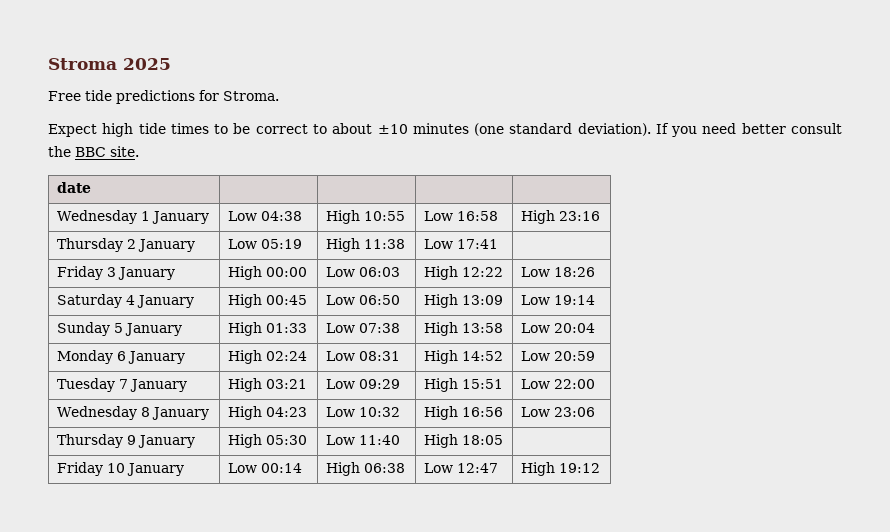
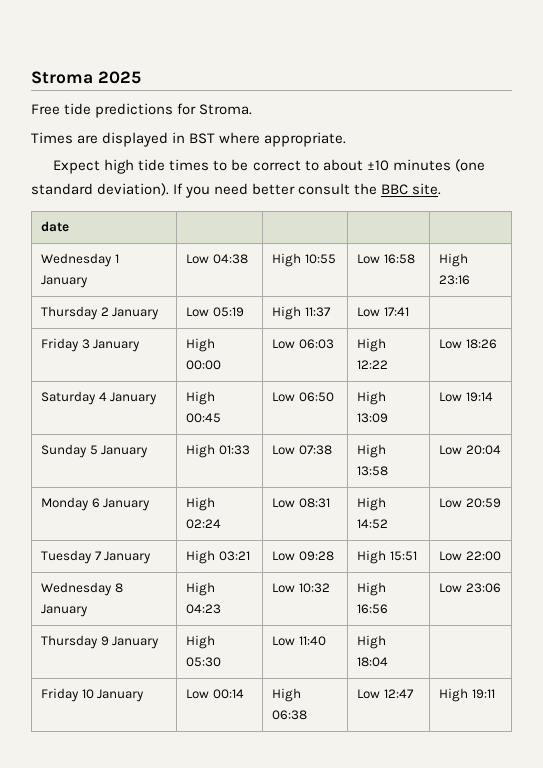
(279, 96) none -> [31,132,347,147] // Times are displayed in BST where appropriate.
[363,239,405,249] 11:38 -> [304,307,331,317] 11:37
[358,379,400,389] 09:29 -> [298,551,334,561] 09:28
[461,435,503,445] 18:05 -> [356,657,388,667] 18:04
[558,463,600,473] 19:12 -> [471,689,495,699] 19:11

